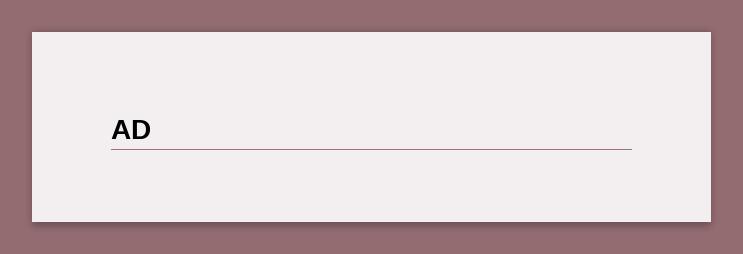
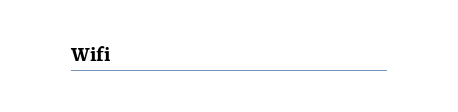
[111,120,151,139] AD -> [70,46,110,61] Wifi

